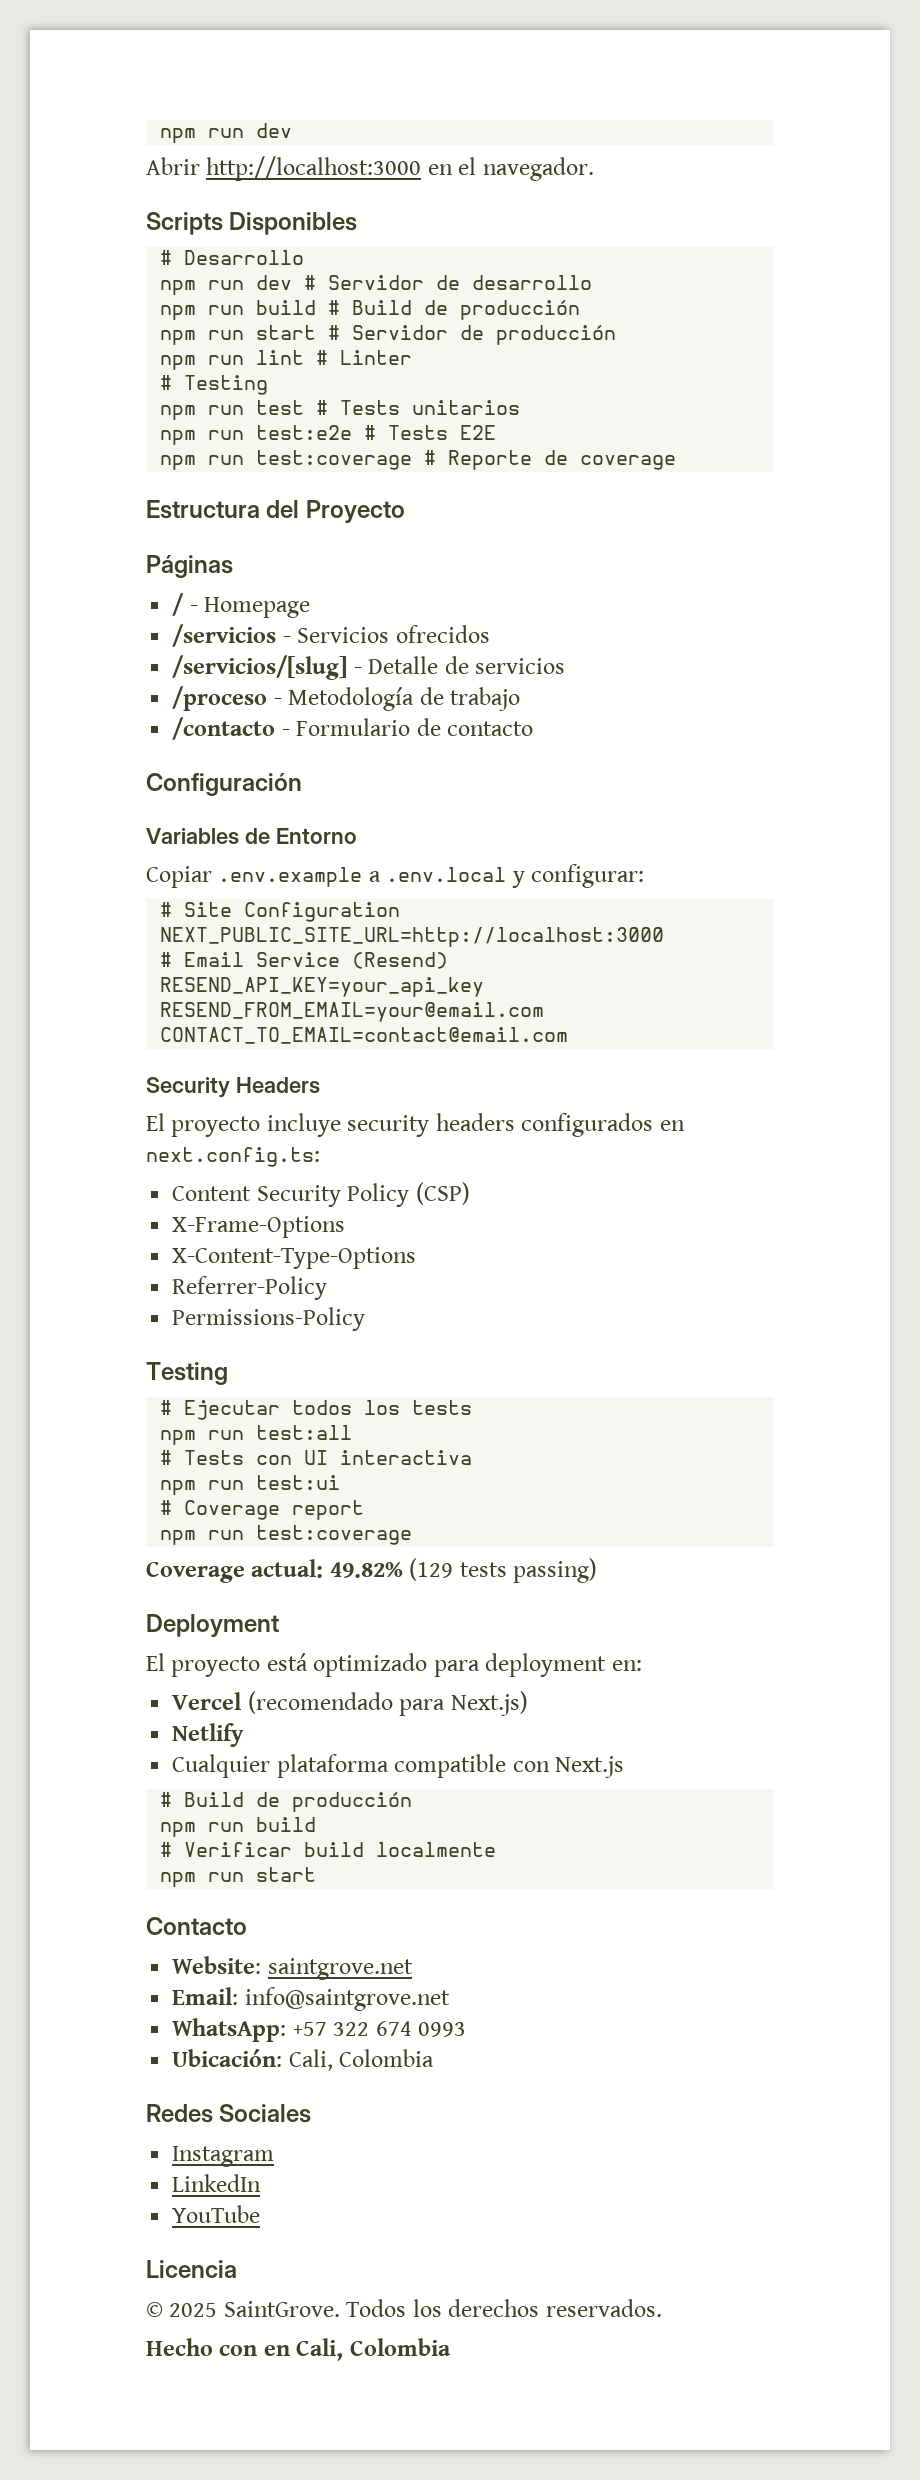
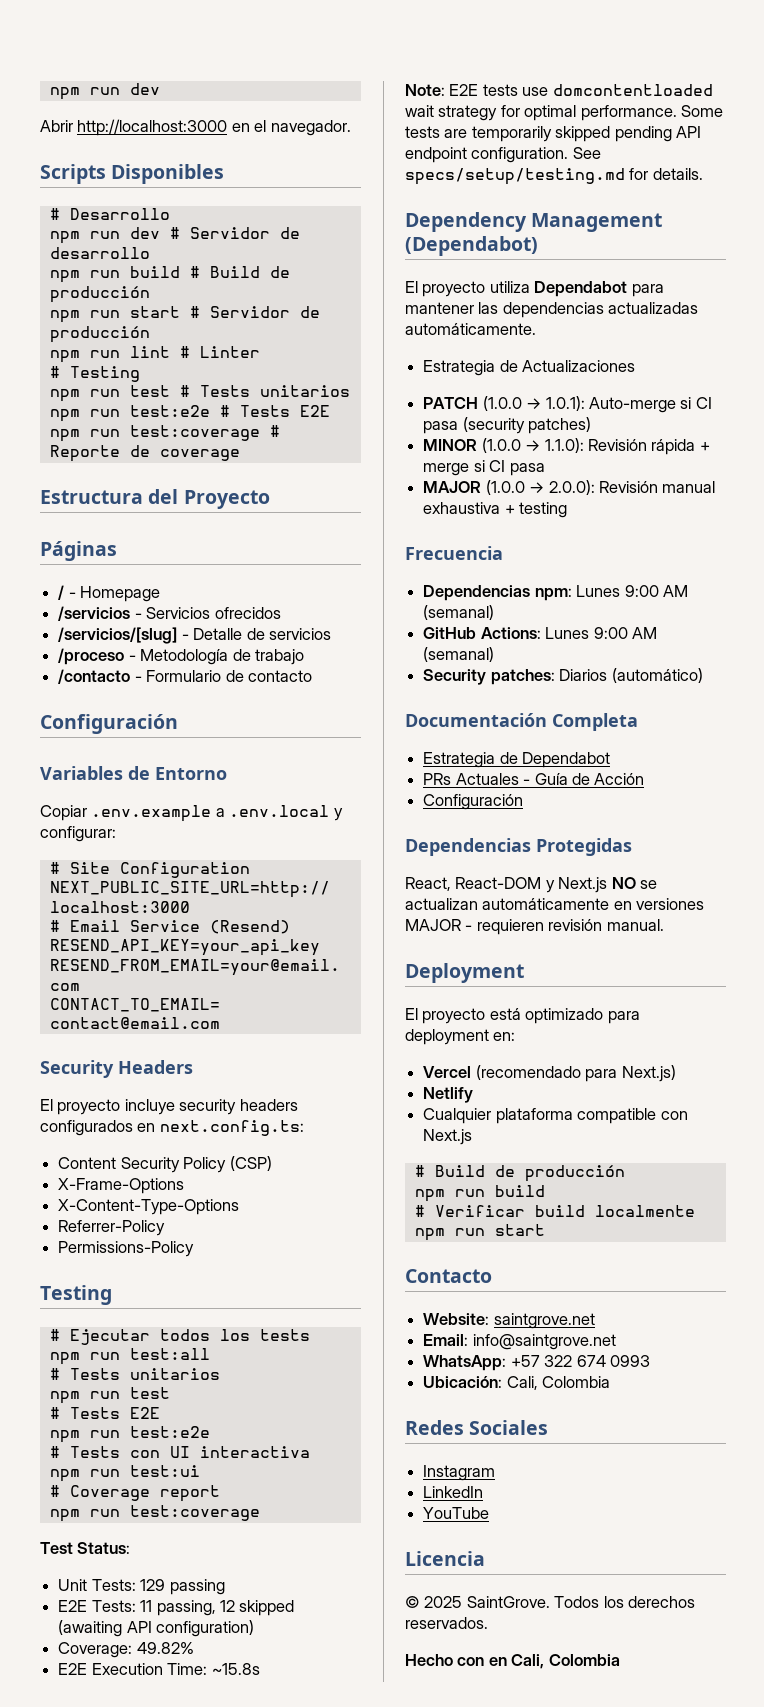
(353, 1432) none -> [49,1368,220,1380] [49,1387,170,1404] [49,1407,160,1419] [49,1426,210,1443] // # Tests unitarios // npm run test // # Tests E2E // npm run test:e2e
[146,1558,598,1583] Coverage actual: 49.82% (129 tests passing) -> [40,1542,131,1554] [58,1579,225,1595] [58,1600,295,1616] [58,1620,255,1637] [58,1642,194,1658] [58,1663,260,1675] [405,84,713,96] [405,105,724,121] [405,126,702,142] [405,147,601,163] [405,168,703,185] [405,212,663,232] [405,236,538,256] [405,281,664,297] [405,302,699,318] [405,323,536,335] [423,360,636,376] [423,396,712,413] [423,417,592,434] [423,438,710,455] [423,460,545,476] [423,480,716,495] [423,502,568,518] [405,546,503,560] [423,585,688,601] [423,605,495,620] [423,627,657,639] [423,647,495,662] [423,668,703,685] [405,713,638,731] [423,752,611,768] [423,773,645,785] [423,794,524,810] [405,838,632,856] [405,877,658,893] [405,898,705,910] [405,919,664,935] Test Status: // Unit Tests: 129 passing // E2E Tests: 11 passing, 12 skipped (awaiting API configuration) // Coverage: 49.82% // E2E Execution Time: ~15.8s // Note: E2E tests use domcontentloaded wait strategy for optimal performance. Some tests are temporarily skipped pending API endpoint configuration. See specs/setup/testing.md for details. // Dependency Management (Dependabot) // El proyecto utiliza Dependabot para mantener las dependencias actualizadas automáticamente. // Estrategia de Actualizaciones // PATCH (1.0.0 → 1.0.1): Auto-merge si CI pasa (security patches) // MINOR (1.0.0 → 1.1.0): Revisión rápida + merge si CI pasa // MAJOR (1.0.0 → 2.0.0): Revisión manual exhaustiva + testing // Frecuencia // Dependencias npm: Lunes 9:00 AM (semanal) // GitHub Actions: Lunes 9:00 AM (semanal) // Security patches: Diarios (automático) // Documentación Completa // Estrategia de Dependabot // PRs Actuales - Guía de Acción // Configuración // Dependencias Protegidas // React, React-DOM y Next.js NO se actualizan automáticamente en versiones MAJOR - requieren revisión manual.

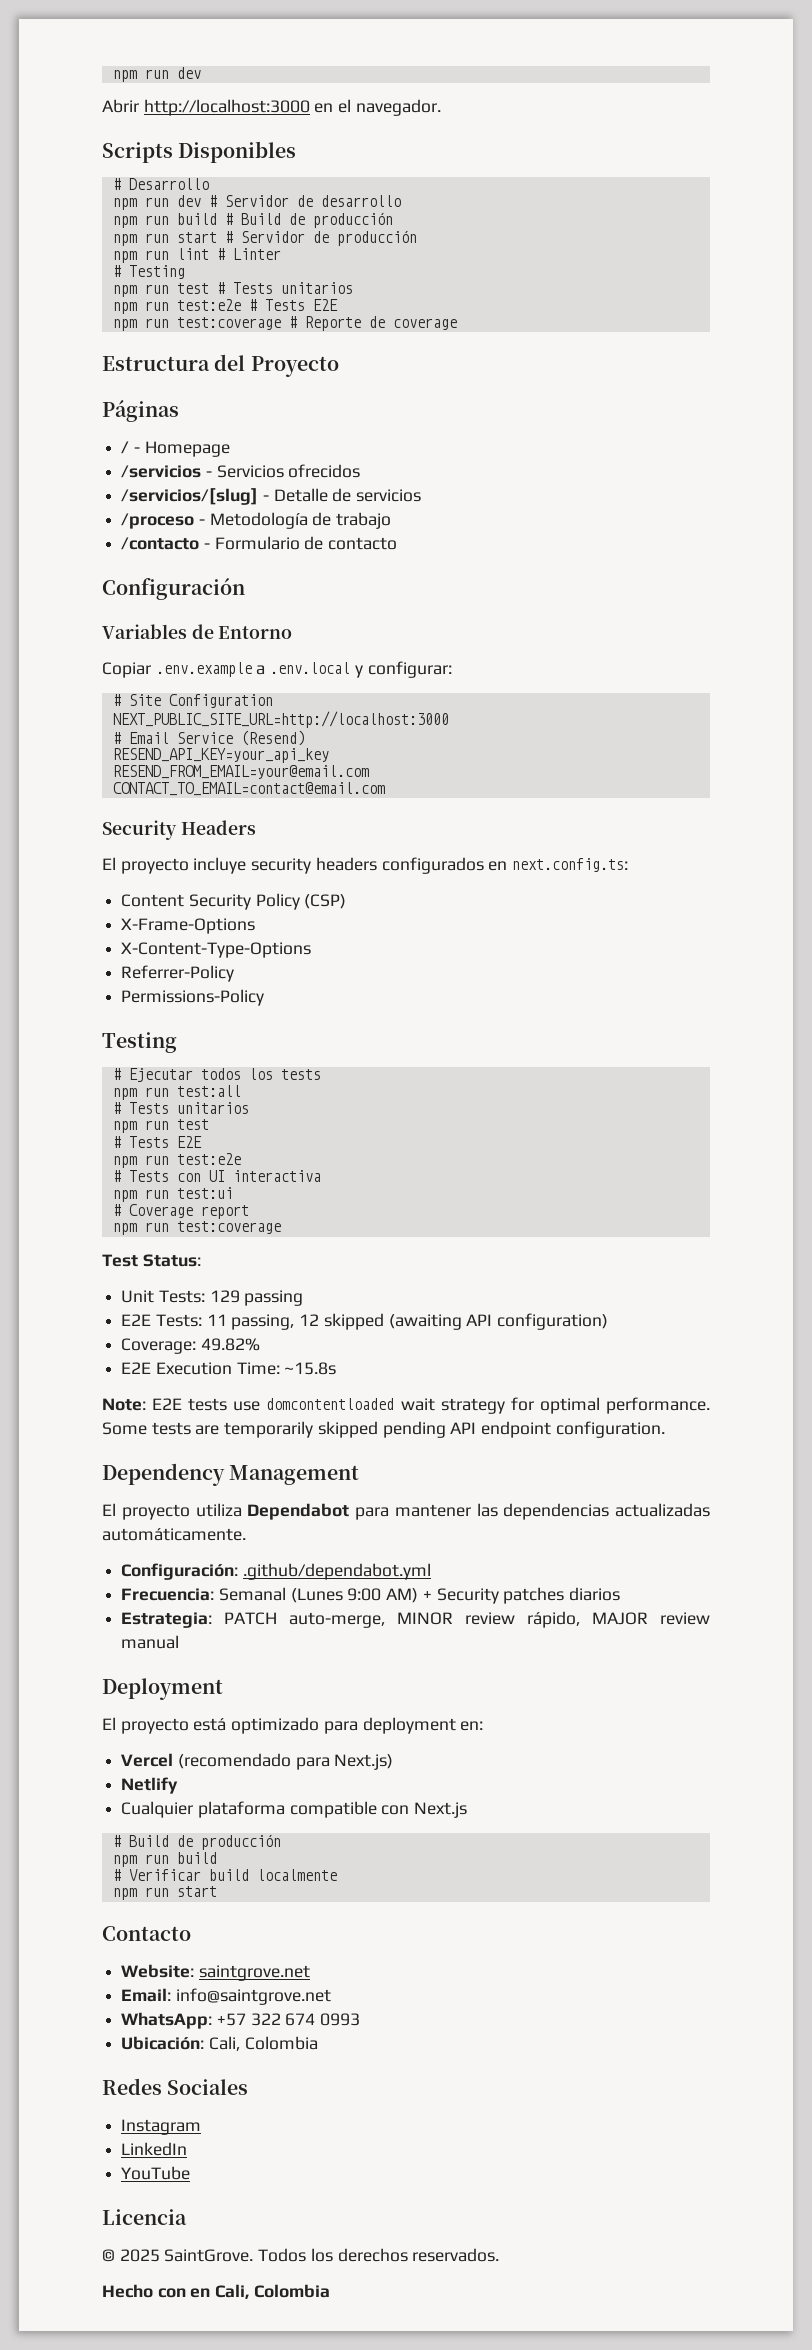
[572,147,601,159] [405,168,703,185] See specs/setup/testing.md for details. -> (665, 1429) none
[405,236,538,256] (Dependabot) -> (360, 1475) none
[423,360,636,376] [423,396,712,413] [423,417,592,434] [423,438,710,455] [423,460,545,476] [423,480,716,495] [423,502,568,518] [405,546,503,560] [423,585,688,601] [423,605,495,620] [423,627,657,639] [423,647,495,662] [423,668,703,685] [405,713,638,731] [423,752,611,768] [423,773,645,785] [423,794,524,810] [405,838,632,856] [405,877,658,893] [405,898,705,910] [405,919,664,935] Estrategia de Actualizaciones // PATCH (1.0.0 → 1.0.1): Auto-merge si CI pasa (security patches) // MINOR (1.0.0 → 1.1.0): Revisión rápida + merge si CI pasa // MAJOR (1.0.0 → 2.0.0): Revisión manual exhaustiva + testing // Frecuencia // Dependencias npm: Lunes 9:00 AM (semanal) // GitHub Actions: Lunes 9:00 AM (semanal) // Security patches: Diarios (automático) // Documentación Completa // Estrategia de Dependabot // PRs Actuales - Guía de Acción // Configuración // Dependencias Protegidas // React, React-DOM y Next.js NO se actualizan automáticamente en versiones MAJOR - requieren revisión manual. -> [121,1563,431,1580] [121,1587,621,1604] [121,1611,710,1628] [121,1635,180,1649] Configuración: .github/dependabot.yml // Frecuencia: Semanal (Lunes 9:00 AM) + Security patches diarios // Estrategia: PATCH auto-merge, MINOR review rápido, MAJOR review manual

